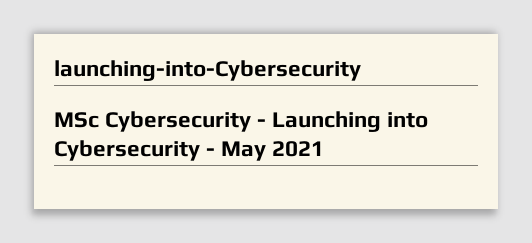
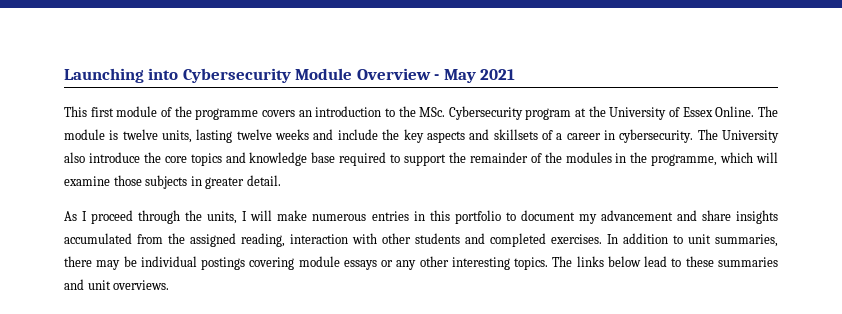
[54,60,361,81] [54,111,267,132] launching-into-Cybersecurity // MSc Cybersecurity - -> (64, 75) none
(200, 150) none -> [295,68,431,80] Module Overview
(325, 149) none -> [64,106,778,120] [64,129,780,143] [64,152,778,166] [64,175,281,189] [64,210,778,224] [64,233,778,247] [64,256,778,270] [64,279,170,290] // This first module of the programme covers an introduction to the MSc. Cybersecurity program at the University of Essex Online. The module is twelve units, lasting twelve weeks and include the key aspects and skillsets of a career in cybersecurity. The University also introduce the core topics and knowledge base required to support the remainder of the modules in the programme, which will examine those subjects in greater detail. // As I proceed through the units, I will make numerous entries in this portfolio to document my advancement and share insights accumulated from the assigned reading, interaction with other students and completed exercises. In addition to unit summaries, there may be individual postings covering module essays or any other interesting topics. The links below lead to these summaries and unit overviews.

